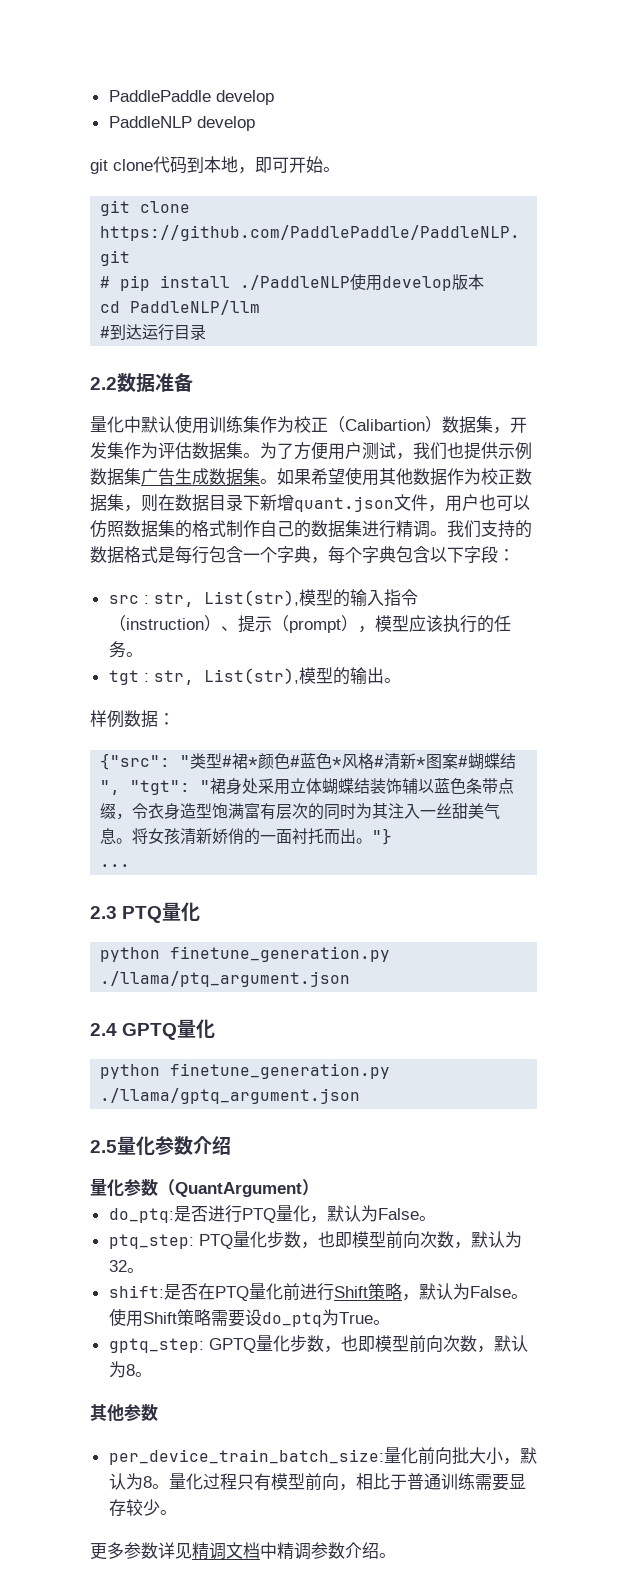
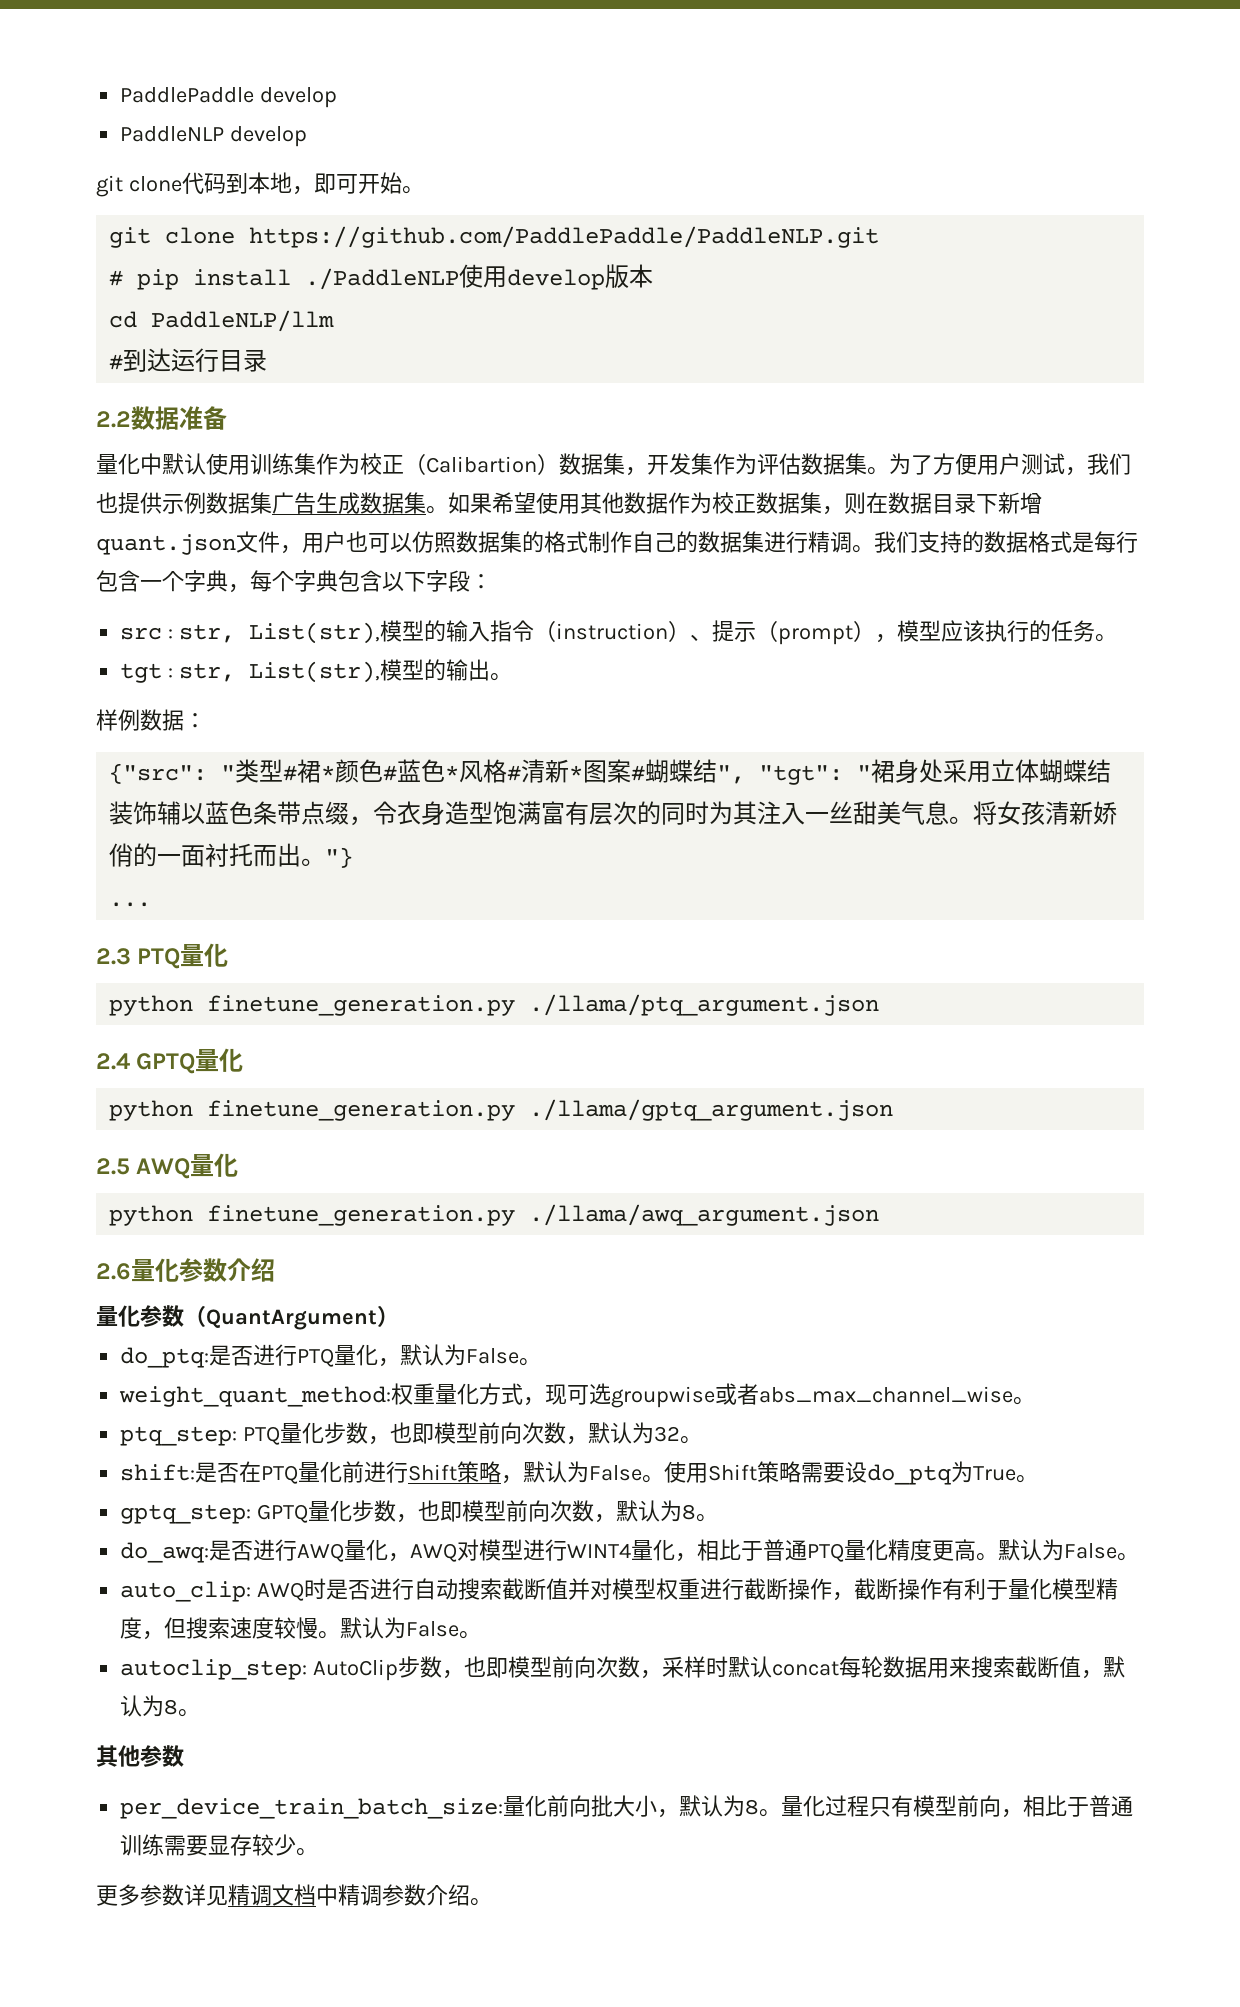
(117, 1146) none -> [136,1153,239,1179] [109,1204,880,1226] [96,1263,131,1280] AWQ量化 // python finetune_generation.py ./llama/awq_argument.json // 2.6
(436, 1218) none -> [119,1383,1036,1408] // weight_quant_method:权重量化方式，现可选groupwise或者abs_max_channel_wise。
(152, 1374) none -> [120,1539,1140,1563] [120,1578,1119,1602] [120,1617,482,1640] [120,1656,1126,1681] [120,1695,201,1717] // do_awq:是否进行AWQ量化，AWQ对模型进行WINT4量化，相比于普通PTQ量化精度更高。默认为False。 // auto_clip: AWQ时是否进行自动搜索截断值并对模型权重进行截断操作，截断操作有利于量化模型精度，但搜索速度较慢。默认为False。 // autoclip_step: AutoClip步数，也即模型前向次数，采样时默认concat每轮数据用来搜索截断值，默认为8。

